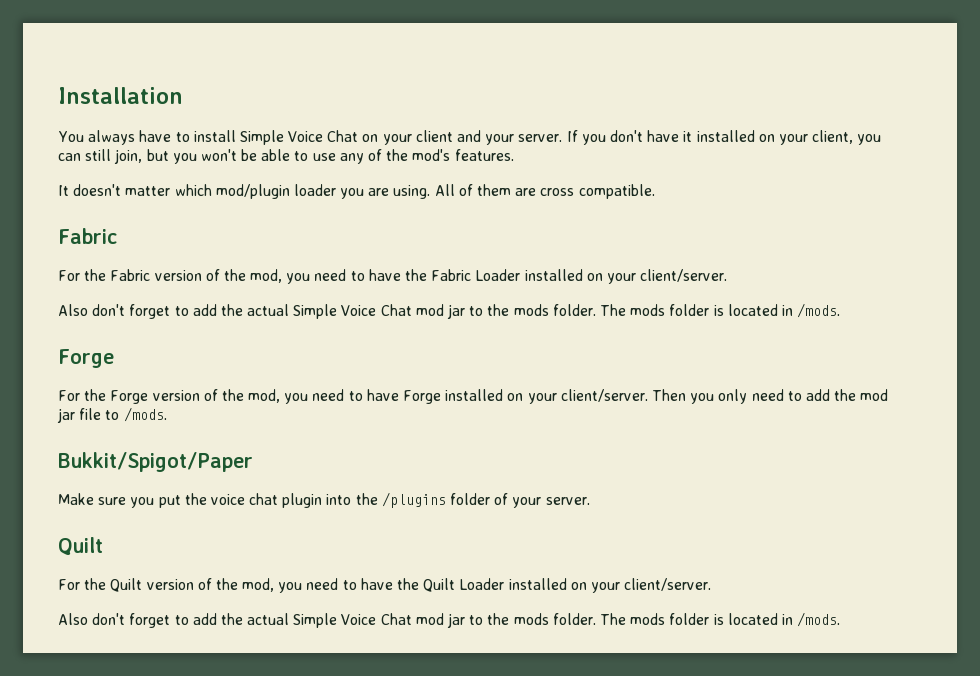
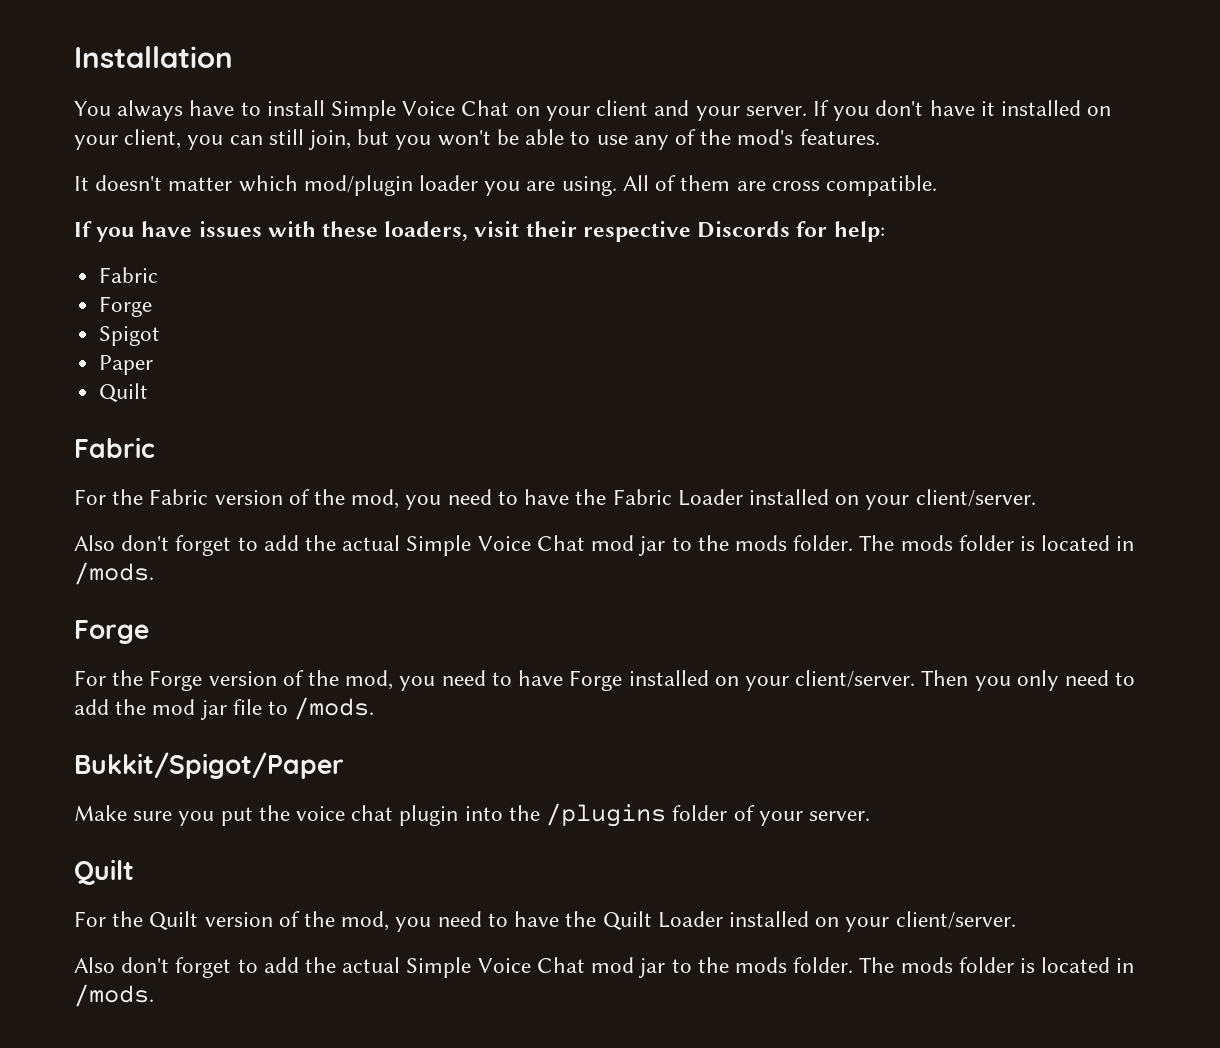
(655, 191) none -> [74,221,885,242] [99,267,159,283] [99,296,153,317] [99,326,161,346] [99,355,154,375] [99,383,149,402] // If you have issues with these loaders, visit their respective Discords for help: // Fabric // Forge // Spigot // Paper // Quilt

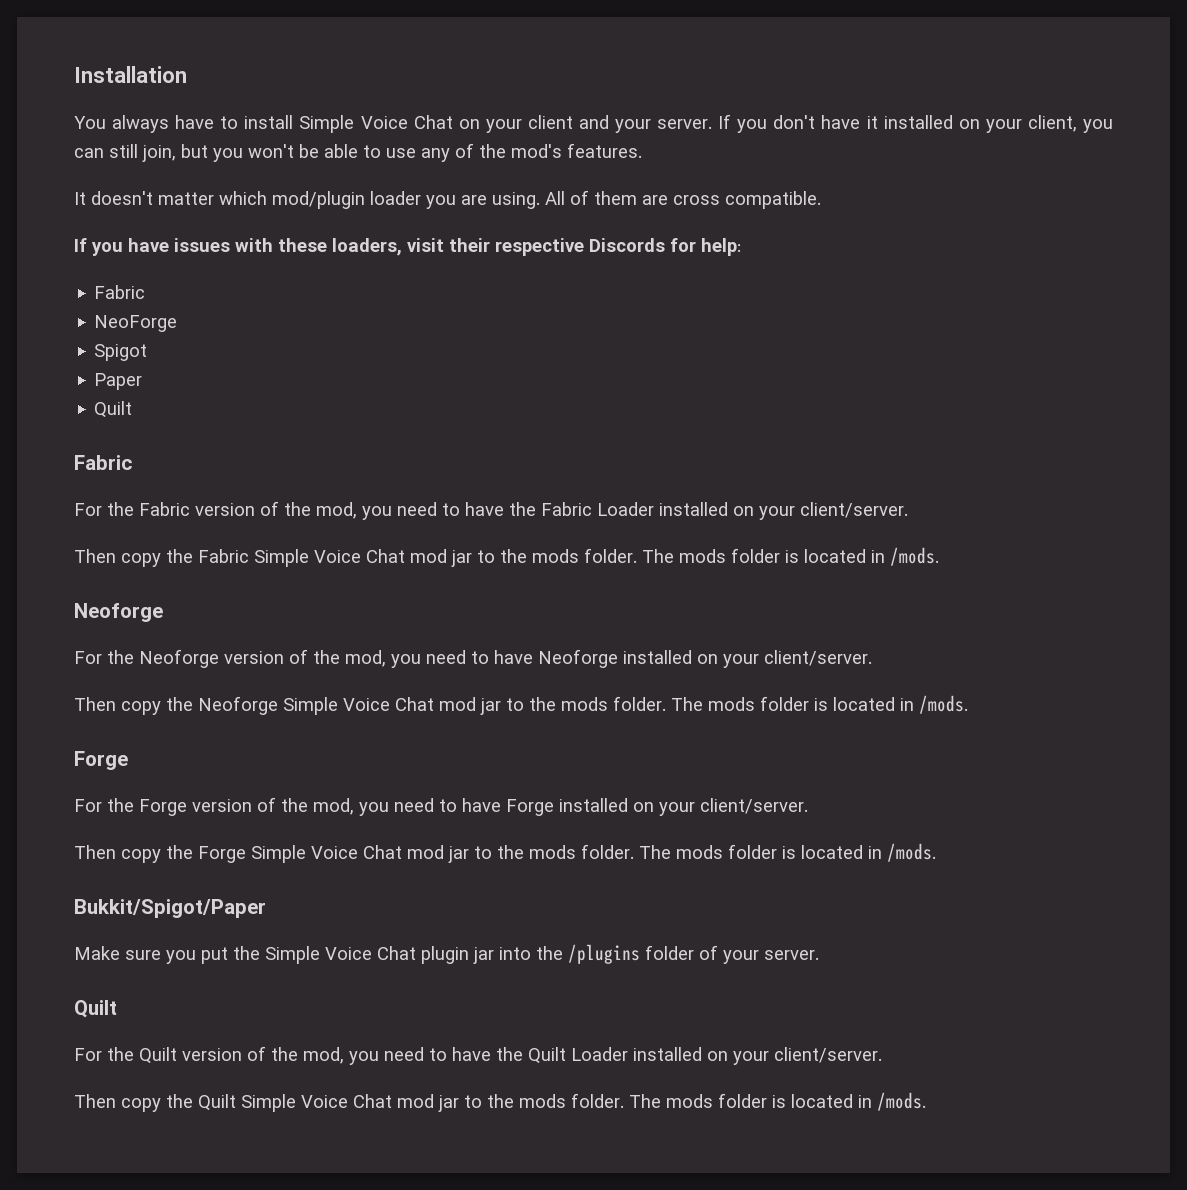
[99,296,153,317] Forge -> [94,315,178,332] NeoForge
[74,535,401,556] Also don't forget to add the actual -> [74,547,939,567] [74,603,163,622] [74,649,872,668] [74,696,278,715] Then copy the Fabric Simple Voice Chat mod jar to the mods folder. The mods folder is located in /mods. // Neoforge // For the Neoforge version of the mod, you need to have Neoforge installed on your client/server. // Then copy the Neoforge
[921,670,1136,691] [74,699,289,720] Then you only need to add the mod jar file to -> [74,844,882,863] // Then copy the Forge Simple Voice Chat mod jar to the mods folder. The mods folder is located in
[296,805,459,826] voice chat plugin -> [265,946,494,964] Simple Voice Chat plugin jar
[74,957,401,978] Also don't forget to add the actual -> [74,1094,236,1112] Then copy the Quilt

